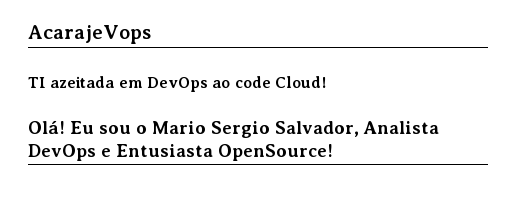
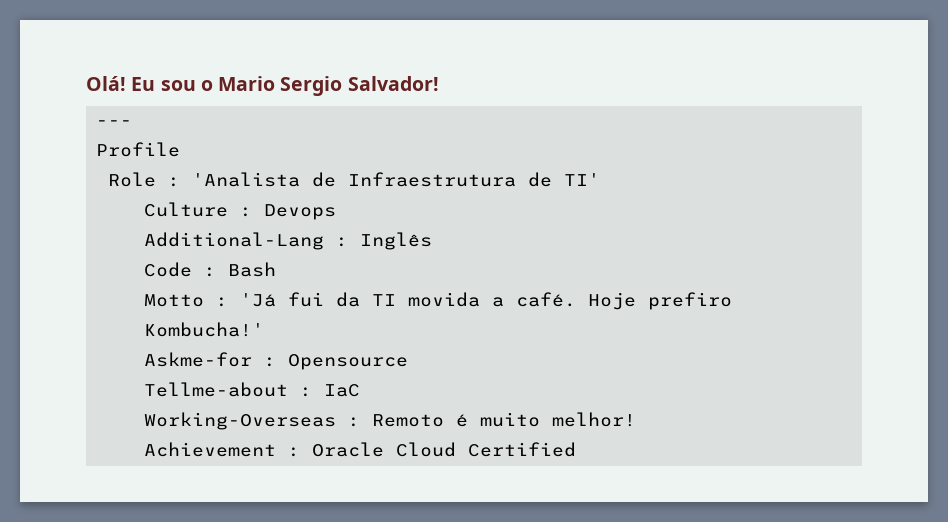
[28,25,151,44] [28,76,326,92] AcarajeVops // TI azeitada em DevOps ao code Cloud! // -> (86, 83) none
[275,121,439,137] [28,144,333,161] Salvador, Analista DevOps e Entusiasta OpenSource! -> [347,76,439,91] [95,120,132,126] [95,142,180,157] [107,172,600,187] [143,202,336,220] [143,232,432,250] [143,262,276,277] [143,292,732,310] [143,322,264,337] [143,352,408,370] [143,382,360,397] [143,412,636,430] [143,442,576,457] Salvador! // --- // Profile // Role : 'Analista de Infraestrutura de TI' // Culture : Devops // Additional-Lang : Inglês // Code : Bash // Motto : 'Já fui da TI movida a café. Hoje prefiro Kombucha!' // Askme-for : Opensource // Tellme-about : IaC // Working-Overseas : Remoto é muito melhor! // Achievement : Oracle Cloud Certified

